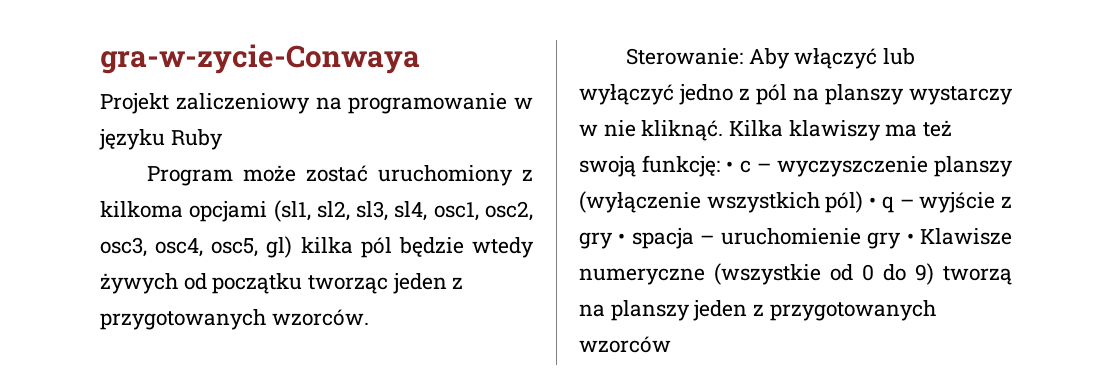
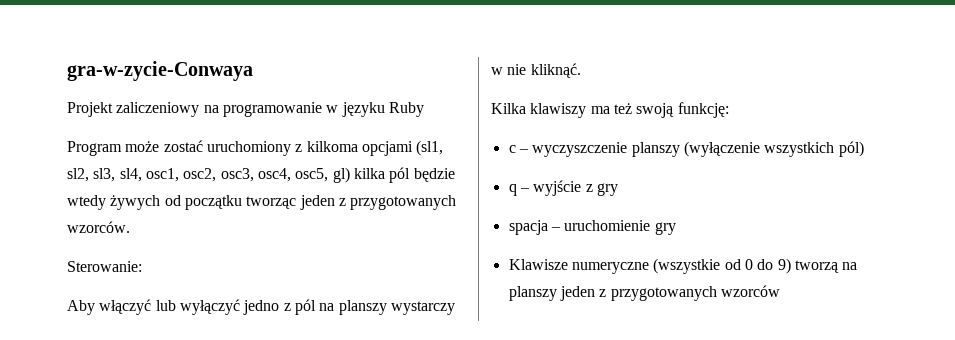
(743, 56) none -> (142, 266) //
(724, 130) none -> (581, 70) //
[726,161,734,172] • -> (729, 110) //
[869,197,877,208] • -> (864, 149) //
[618,233,626,244] • -> (618, 189) //
[906,233,914,244] • -> (676, 228) //

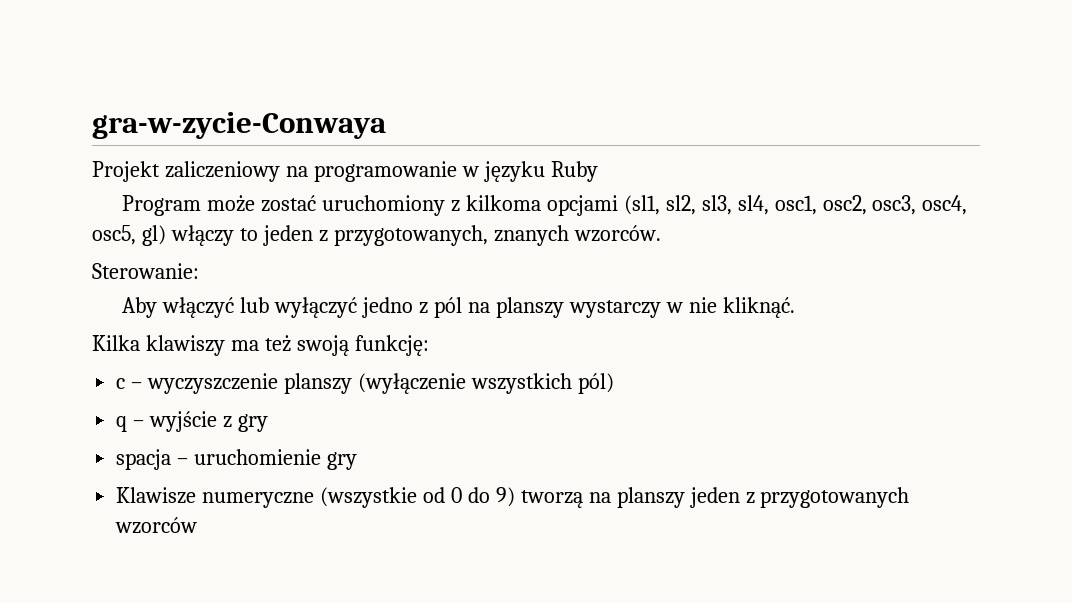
[353,167,455,183] [67,195,457,210] kilka pól będzie wtedy żywych od początku tworząc jeden z przygotowanych -> [170,225,569,246] włączy to jeden z przygotowanych, znanych

